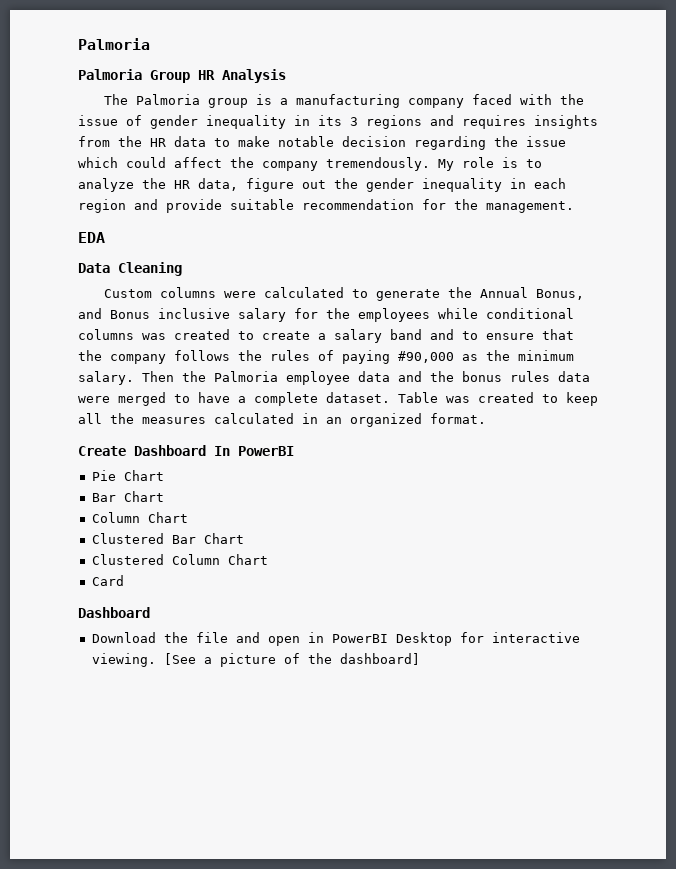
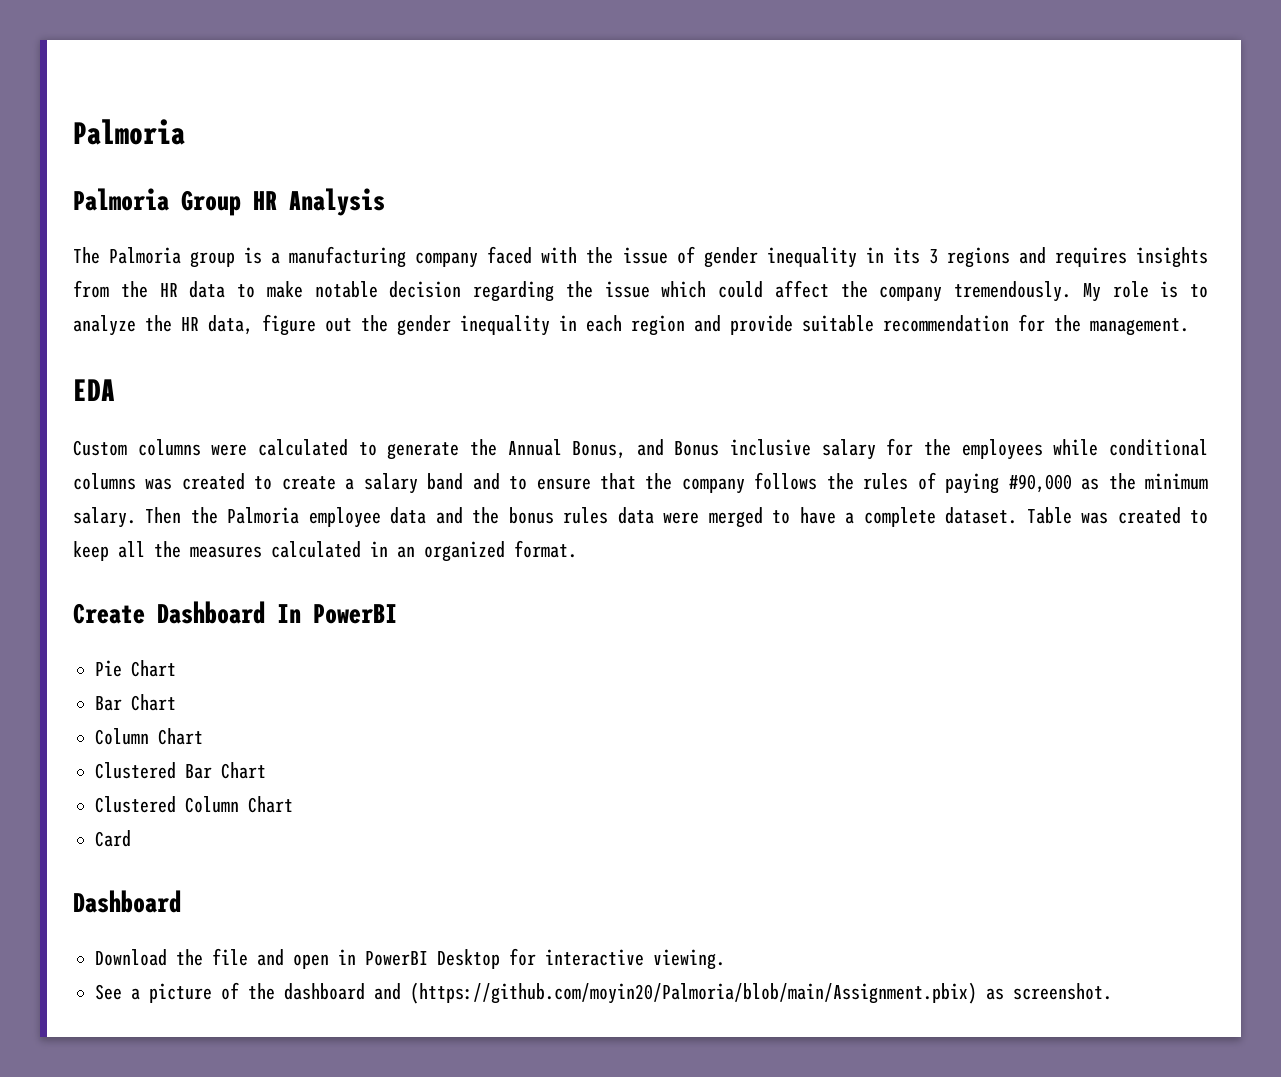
[78,262,182,276] // Data Cleaning -> (115, 390) none
[163,653,196,665] [See -> [95,984,122,1000] // See
[339,653,420,665] dashboard] -> [284,982,1112,1004] dashboard and (https://github.com/moyin20/Palmoria/blob/main/Assignment.pbix) as screenshot.

